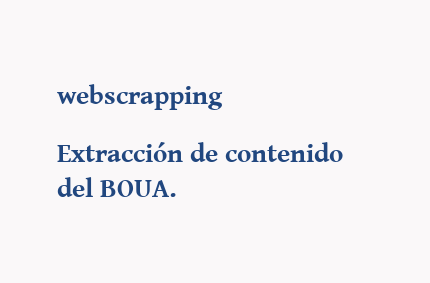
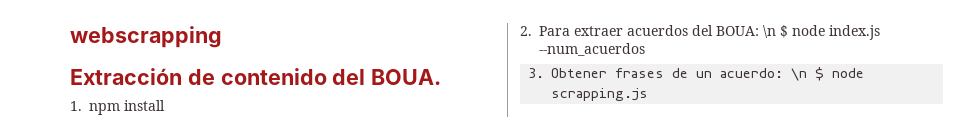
(178, 188) none -> [70,100,166,115] [520,25,881,40] [539,43,646,56] [528,67,865,81] [551,88,649,101] // 1. npm install // 2. Para extraer acuerdos del BOUA: \n $ node index.js --num_acuerdos // 3. Obtener frases de un acuerdo: \n $ node scrapping.js

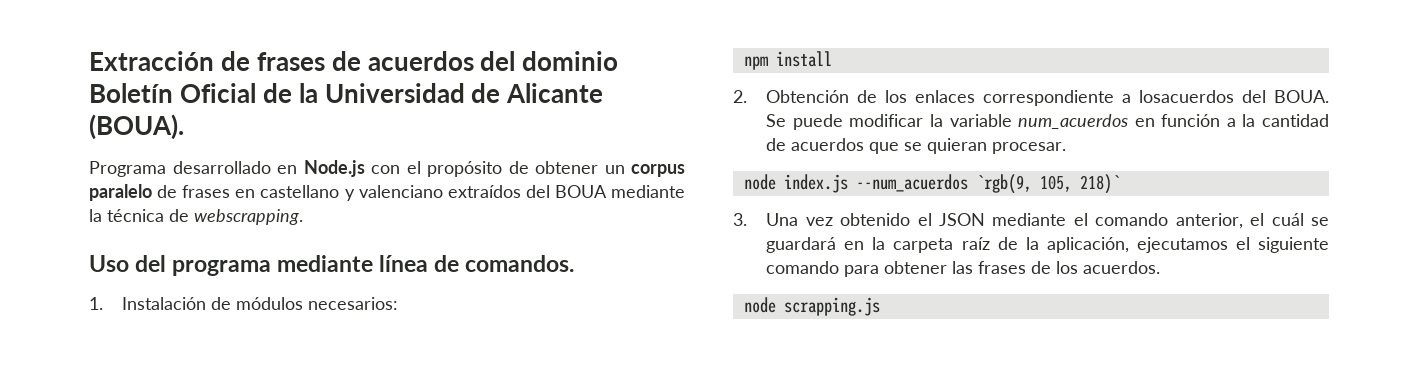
[70,26,222,48] webscrapping // -> (89, 61) none
[220,68,442,85] [70,100,166,115] [520,25,881,40] [539,43,646,56] [528,67,825,81] contenido del BOUA. // 1. npm install // 2. Para extraer acuerdos del BOUA: \n $ node index.js --num_acuerdos // 3. Obtener frases de un acuerdo: \n $ -> [256,51,619,71] [89,83,604,103] [89,114,184,140] [89,160,685,177] [89,184,686,201] [89,209,303,225] [89,255,575,276] [89,297,399,310] [743,51,832,70] [733,90,1329,106] [766,114,1329,130] [766,138,1067,154] [743,174,1120,194] [733,213,1329,229] [766,237,1329,253] [766,261,1161,277] frases de acuerdos del dominio Boletín Oficial de la Universidad de Alicante (BOUA). // Programa desarrollado en Node.js con el propósito de obtener un corpus paralelo de frases en castellano y valenciano extraídos del BOUA mediante la técnica de webscrapping. // Uso del programa mediante línea de comandos. // 1. Instalación de módulos necesarios: // npm install // 2. Obtención de los enlaces correspondiente a losacuerdos del BOUA. Se puede modificar la variable num_acuerdos en función a la cantidad de acuerdos que se quieran procesar. // node index.js --num_acuerdos `rgb(9, 105, 218)` // 3. Una vez obtenido el JSON mediante el comando anterior, el cuál se guardará en la carpeta raíz de la aplicación, ejecutamos el siguiente comando para obtener las frases de los acuerdos. //

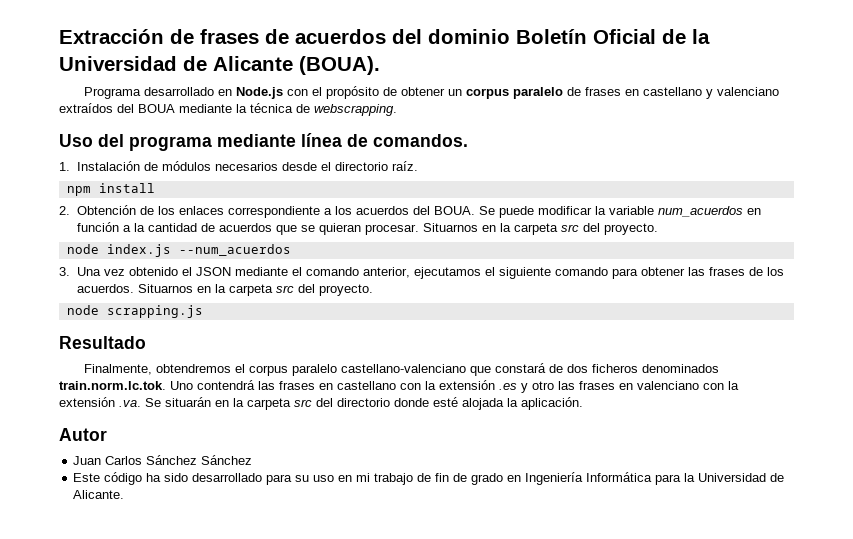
[308,297,399,310] necesarios: -> [214,161,418,171] necesarios desde el directorio raíz.
[1139,90,1235,103] losacuerdos -> [334,206,409,215] los acuerdos
(1067, 148) none -> [422,223,658,235] Situarnos en la carpeta src del proyecto.
[975,174,1120,194] `rgb(9, 105, 218)` -> (291, 250) none
[1250,213,1329,226] [766,237,1129,253] el cuál se guardará en la carpeta raíz de la aplicación, -> (410, 272) none
[743,297,880,316] // node scrapping.js -> [137,284,373,296] [66,305,203,318] [59,336,146,349] [84,363,720,376] [59,380,739,393] [59,397,583,410] [59,428,107,441] [73,455,253,465] [73,472,785,485] [73,490,125,499] Situarnos en la carpeta src del proyecto. // node scrapping.js // Resultado // Finalmente, obtendremos el corpus paralelo castellano-valenciano que constará de dos ficheros denominados train.norm.lc.tok. Uno contendrá las frases en castellano con la extensión .es y otro las frases en valenciano con la extensión .va. Se situarán en la carpeta src del directorio donde esté alojada la aplicación. // Autor // Juan Carlos Sánchez Sánchez // Este código ha sido desarrollado para su uso en mi trabajo de fin de grado en Ingeniería Informática para la Universidad de Alicante.

